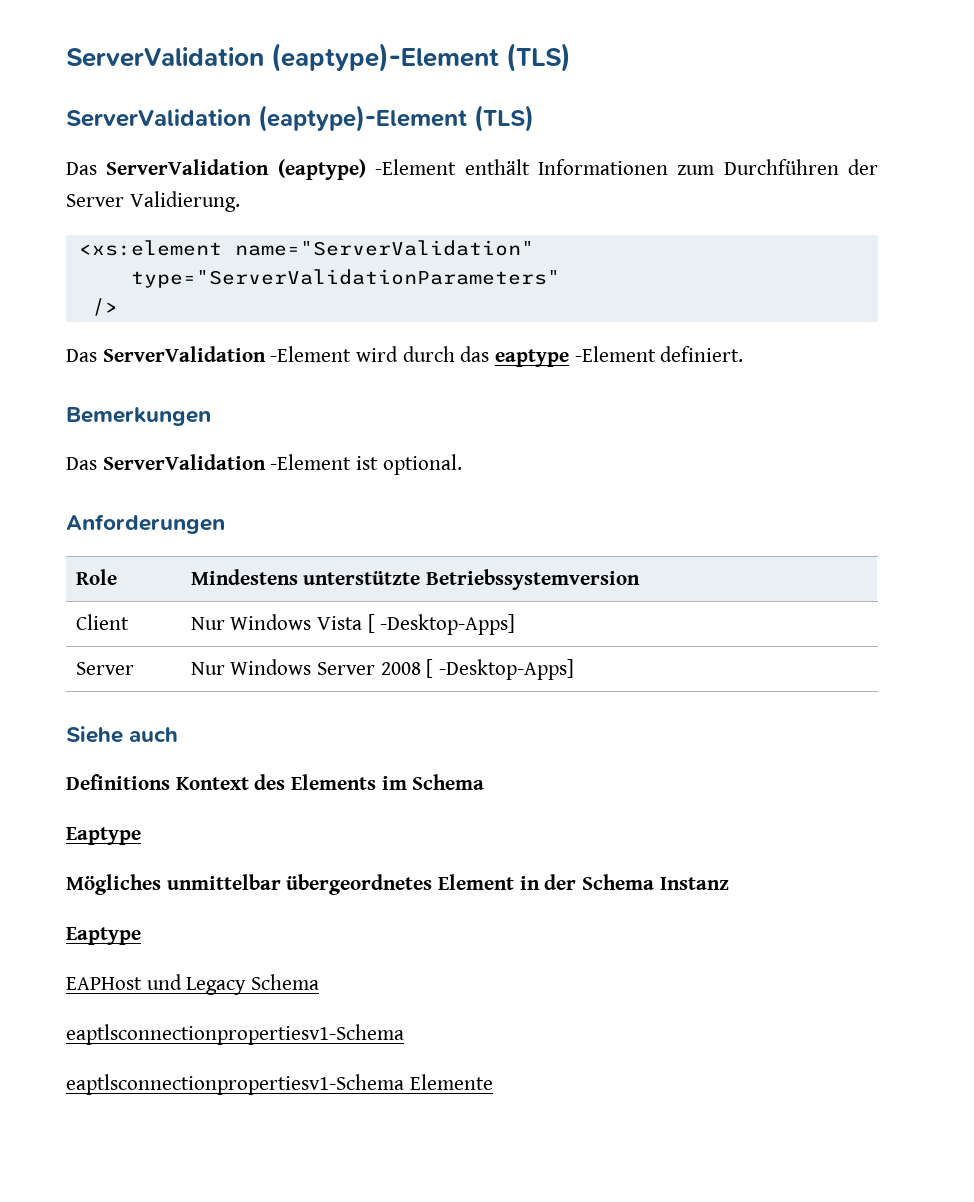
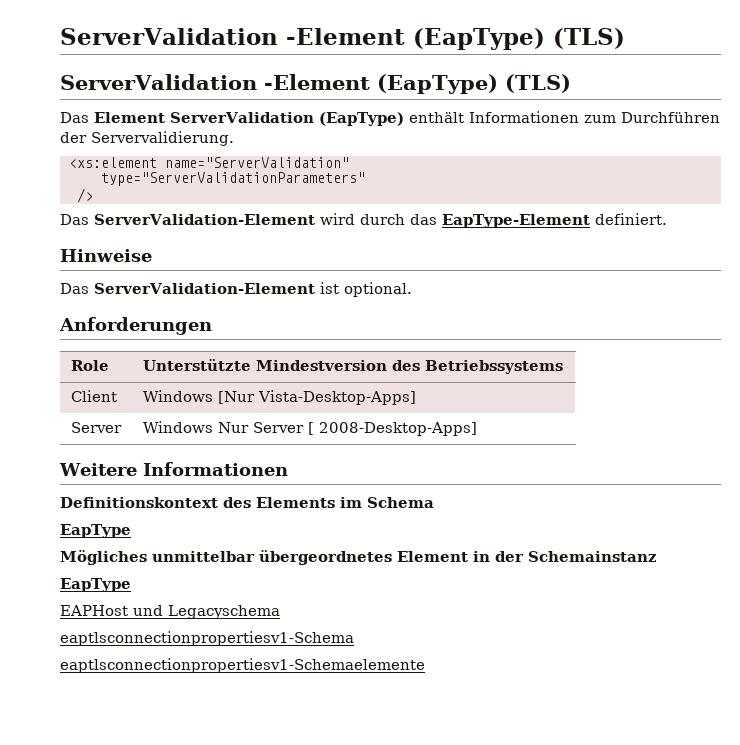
[66,43,500,72] ServerValidation (eaptype)-Element -> [60,28,545,50] ServerValidation -Element (EapType)
[258,105,467,132] (eaptype)-Element -> [263,74,498,94] -Element (EapType)
[106,159,457,180] ServerValidation (eaptype) -Element -> [94,112,404,126] Element ServerValidation (EapType)
[66,191,240,212] Server Validierung. -> [91,131,234,146] Servervalidierung.
[102,346,352,362] ServerValidation -Element -> [94,214,315,225] ServerValidation-Element
[495,346,656,367] eaptype -Element -> [441,214,590,228] EapType-Element
[66,407,211,426] [66,454,352,470] Bemerkungen // Das ServerValidation -Element -> [60,249,152,262] [60,283,315,294] Hinweise // Das ServerValidation-Element
[190,569,641,590] [75,614,129,630] [190,614,516,635] [75,662,134,675] [190,659,575,680] [66,726,179,743] [66,774,249,790] Mindestens unterstützte Betriebssystemversion // Client | Nur Windows Vista [ -Desktop-Apps] // Server | Nur Windows Server 2008 [ -Desktop-Apps] // Siehe auch // Definitions Kontext -> [142,359,563,374] [70,390,117,402] [142,390,416,405] [70,422,122,433] [142,421,477,436] [59,462,288,476] [60,497,218,508] Unterstützte Mindestversion des Betriebssystems // Client | Windows [Nur Vista-Desktop-Apps] // Server | Windows Nur Server [ 2008-Desktop-Apps] // Weitere Informationen // Definitionskontext
[66,827,141,845] Eaptype -> [60,524,131,538] EapType
[582,874,729,890] [66,927,141,945] Schema Instanz // Eaptype -> [528,551,657,562] [60,578,131,592] Schemainstanz // EapType
[186,974,320,995] Legacy Schema -> [168,605,280,619] Legacyschema
[66,1074,493,1095] eaptlsconnectionpropertiesv1-Schema Elemente -> [60,658,425,673] eaptlsconnectionpropertiesv1-Schemaelemente

